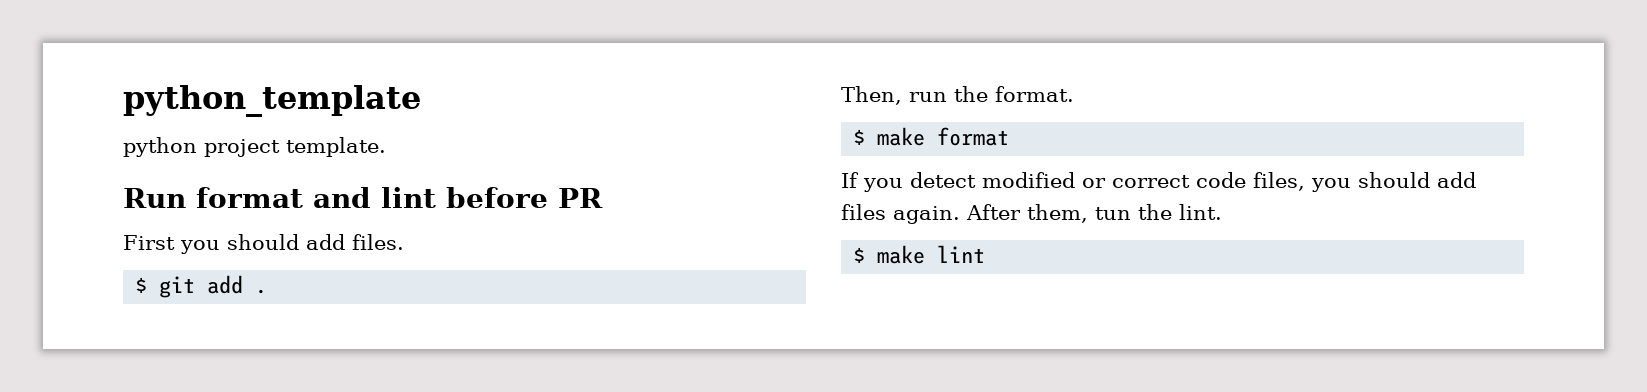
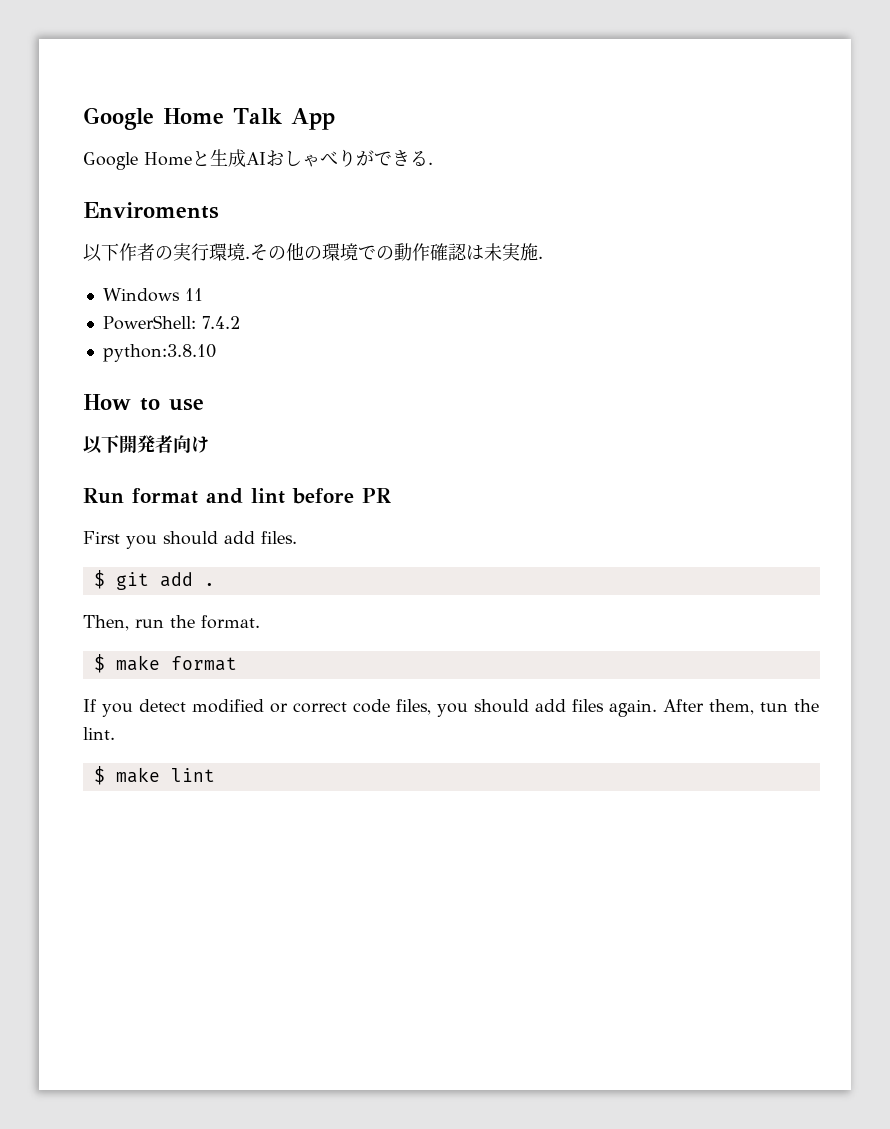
[123,85,421,117] [123,137,386,157] python_template // python project template. -> [83,107,335,130] [83,149,433,170] [83,202,219,219] [83,243,543,262] [102,288,203,302] [102,315,240,330] [102,344,216,362] [83,394,204,411] [83,435,209,454] Google Home Talk App // Google Homeと生成AIおしゃべりができる. // Enviroments // 以下作者の実行環境.その他の環境での動作確認は未実施. // Windows 11 // PowerShell: 7.4.2 // python:3.8.10 // How to use // 以下開発者向け

